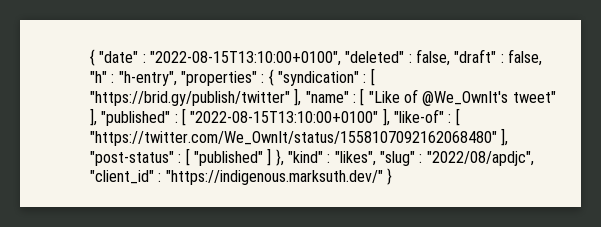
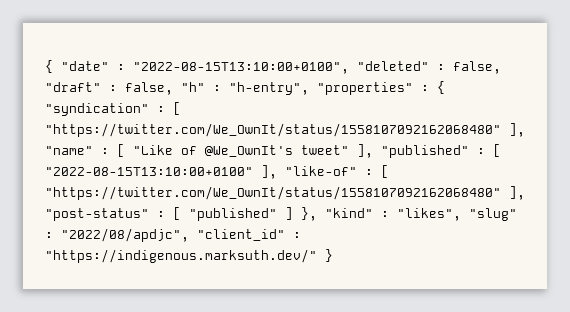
[90,91,290,106] "https://brid.gy/publish/twitter" -> [45,123,501,137] "https://twitter.com/We_OwnIt/status/1558107092162068480"

